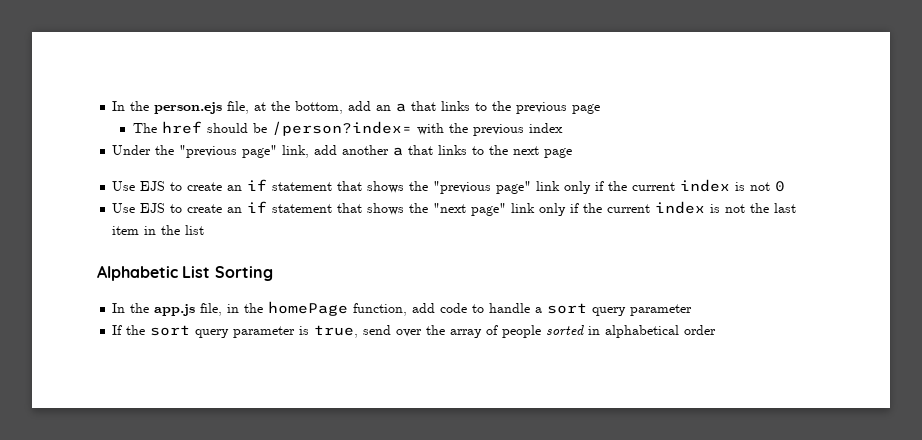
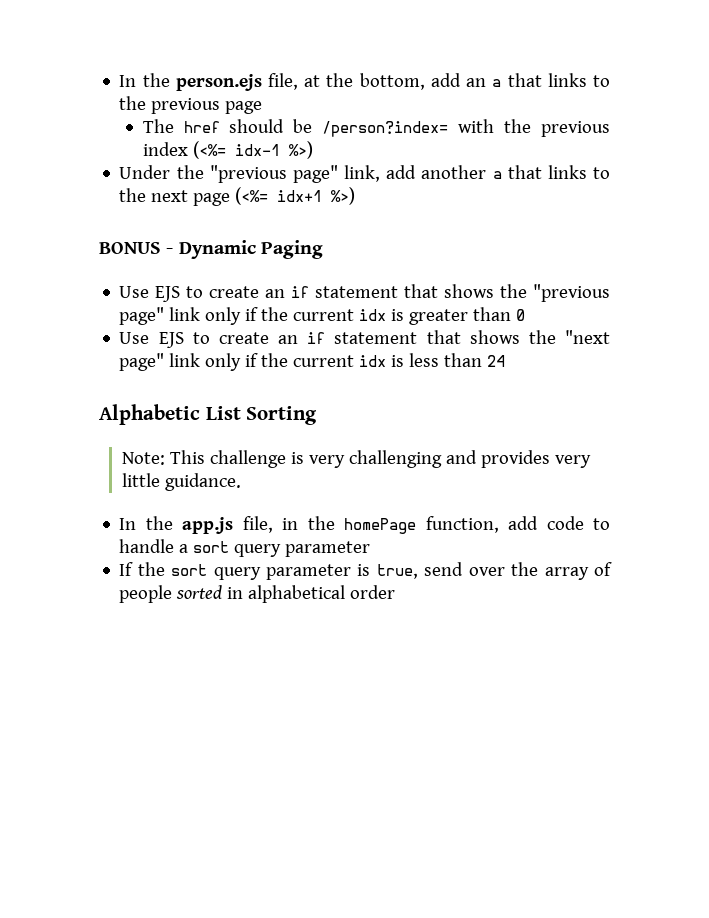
(563, 128) none -> [192,141,313,159] (<%= idx-1 %>)
(573, 153) none -> [235,187,356,205] [99,240,323,259] (<%= idx+1 %>) // BONUS - Dynamic Paging
[680,179,771,192] index is not -> [359,307,512,325] idx is greater than
[655,201,797,214] [112,225,205,235] [97,265,273,281] index is not the last item in the list // Alphabetic List Sorting -> [359,353,506,367] [99,404,318,425] [122,450,592,468] [122,473,242,491] idx is less than 24 // Alphabetic List Sorting // Note: This challenge is very challenging and provides very little guidance.

